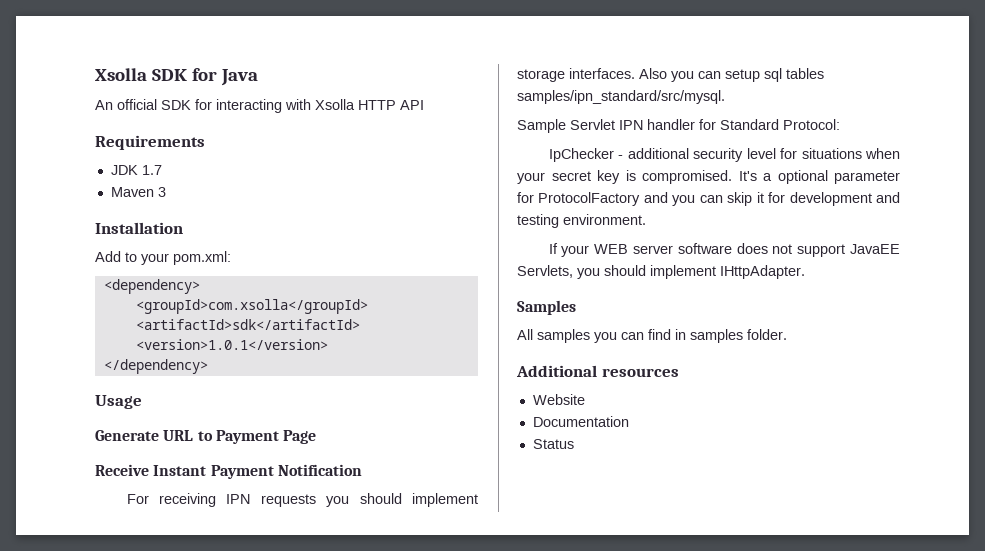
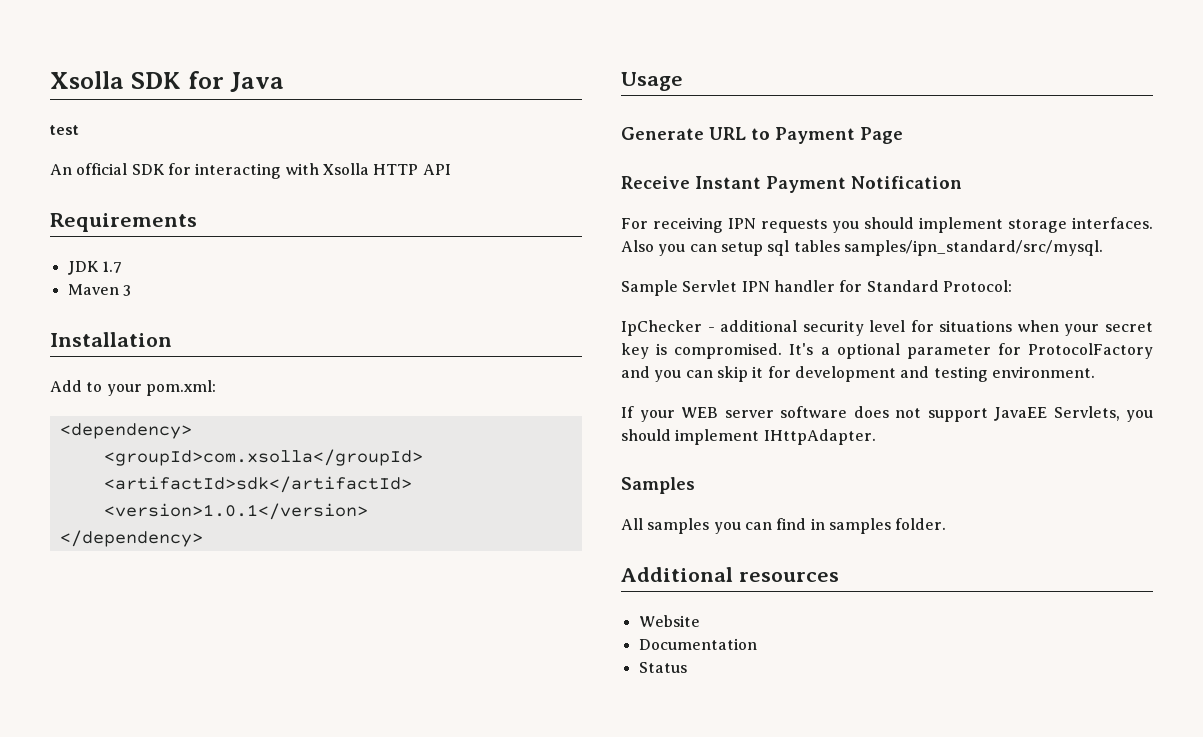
(258, 77) none -> [50,125,79,135] // test

